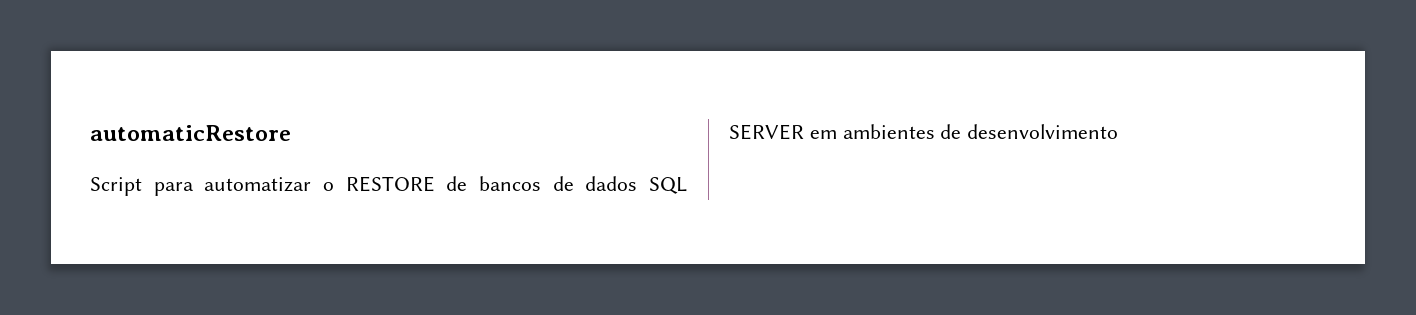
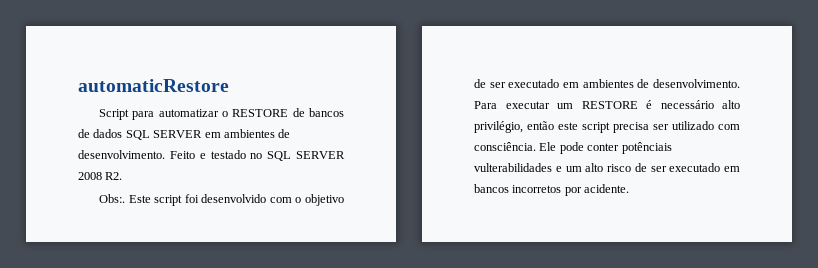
[967,124,1119,139] desenvolvimento -> [78,150,345,161] [78,172,123,180] [98,194,344,206] [474,79,740,88] [474,100,740,109] [474,121,740,133] [474,142,672,154] [474,163,740,172] [474,184,630,196] desenvolvimento. Feito e testado no SQL SERVER 2008 R2. // Obs:. Este script foi desenvolvido com o objetivo de ser executado em ambientes de desenvolvimento. Para executar um RESTORE é necessário alto privilégio, então este script precisa ser utilizado com consciência. Ele pode conter potênciais vulterabilidades e um alto risco de ser executado em bancos incorretos por acidente.

